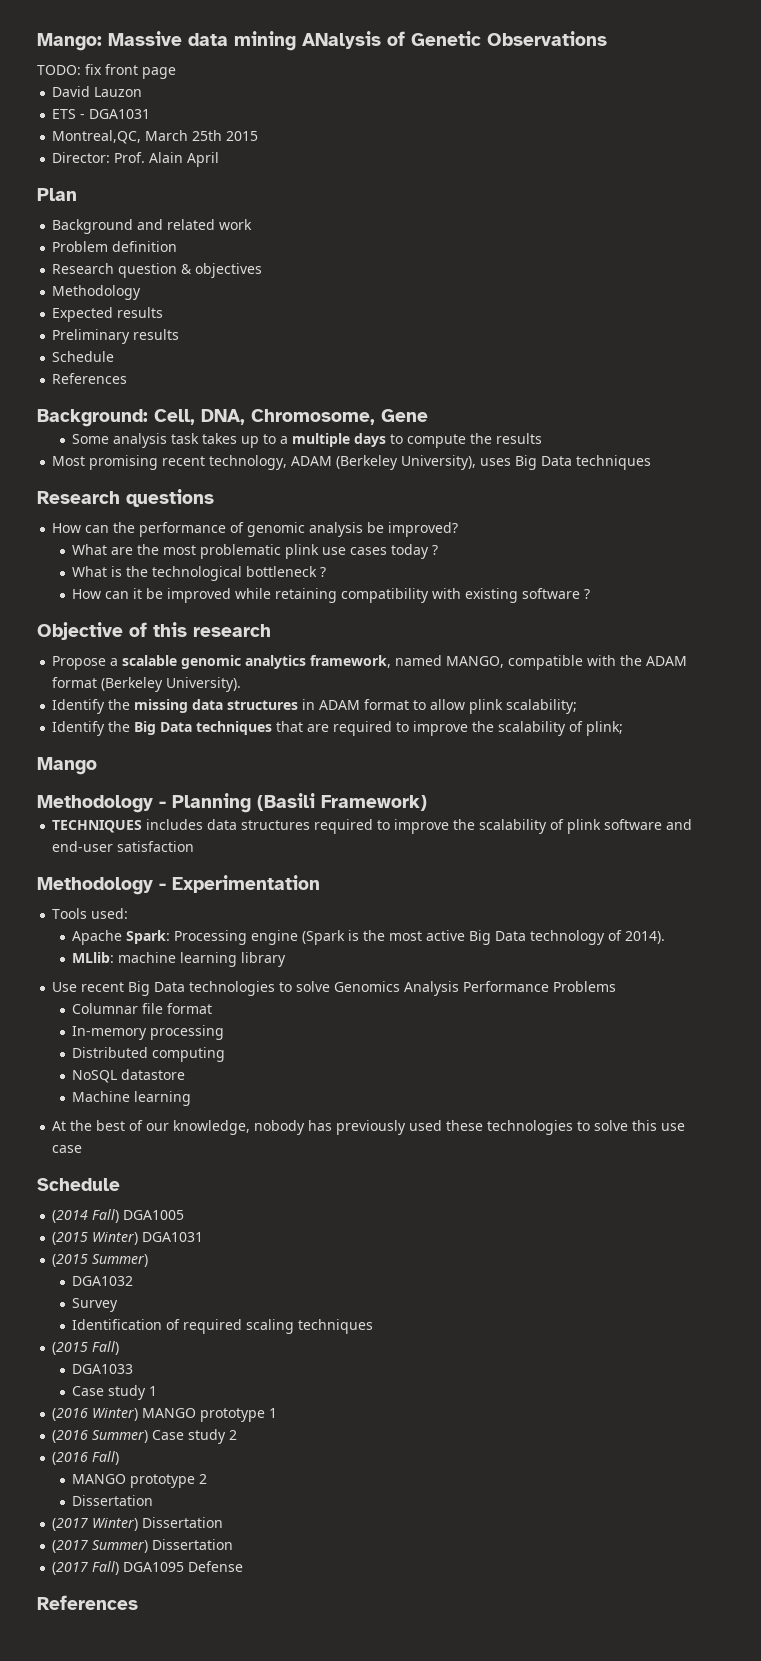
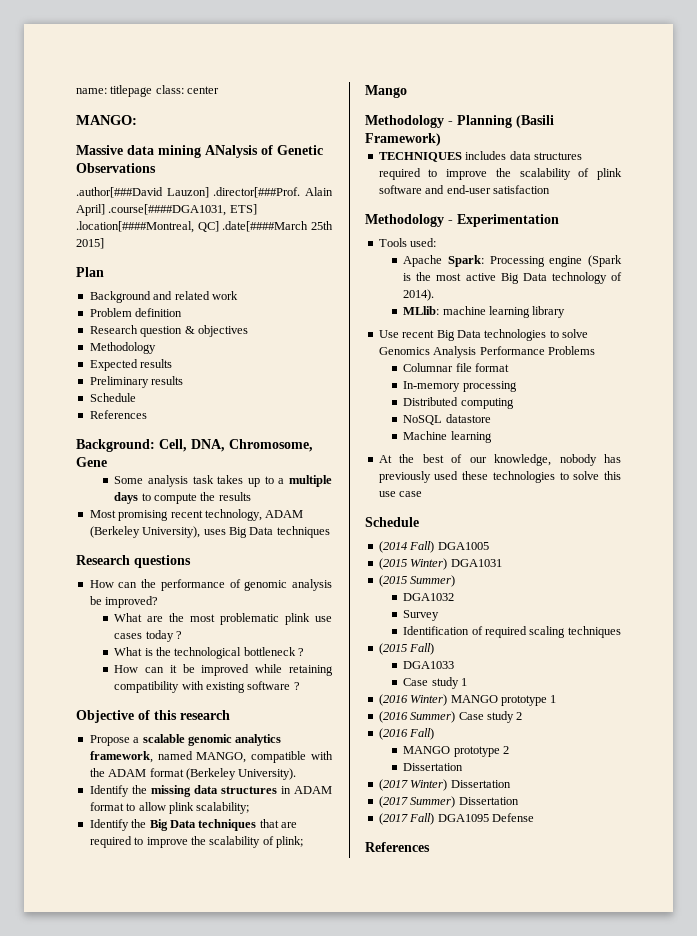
[37,33,102,51] Mango: -> [76,85,220,97] [76,115,137,125] name: titlepage class: center // MANGO: //
[37,64,176,79] [52,86,143,97] [52,109,151,119] [52,130,259,144] [52,152,220,167] TODO: fix front page // David Lauzon // ETS - DGA1031 // Montreal,QC, March 25th 2015 // Director: Prof. Alain April -> [76,187,333,198] [76,204,257,216] [76,221,333,233] [76,238,104,249] .author[###David Lauzon] .director[###Prof. Alain April] .course[####DGA1031, ETS] .location[####Montreal, QC] .date[####March 25th 2015]

